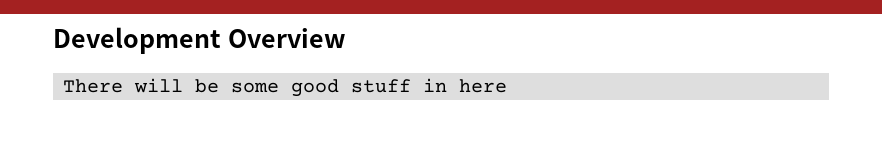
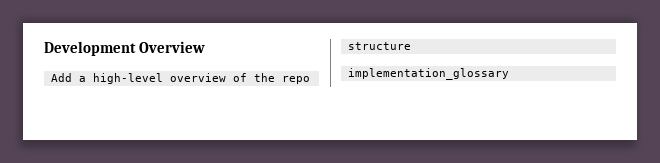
[62,78,507,97] There will be some good stuff in here -> [51,73,311,84] [348,42,412,50] [348,68,510,80] Add a high-level overview of the repo structure // implementation_glossary

